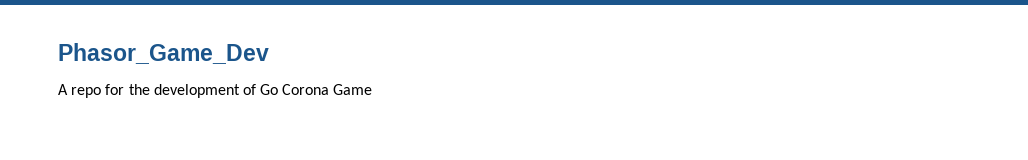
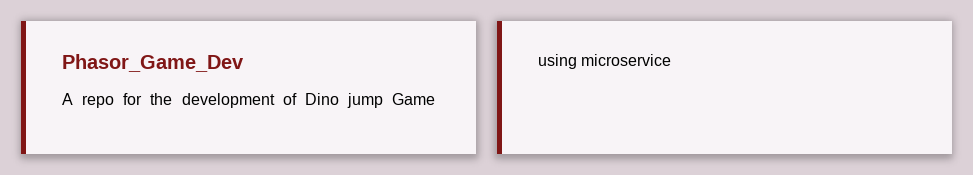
[260,84,373,95] Go Corona Game -> [304,93,435,108] [538,54,672,69] Dino jump Game using microservice

